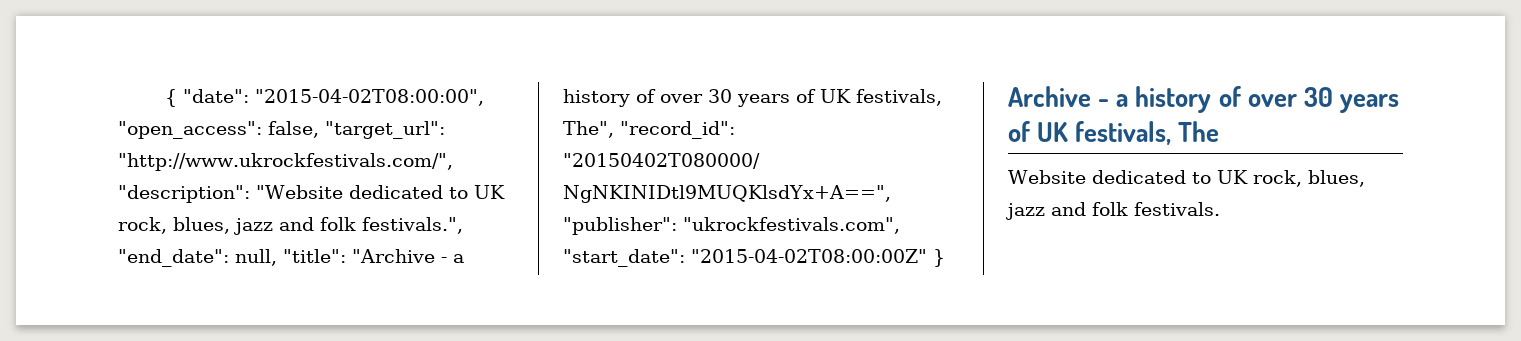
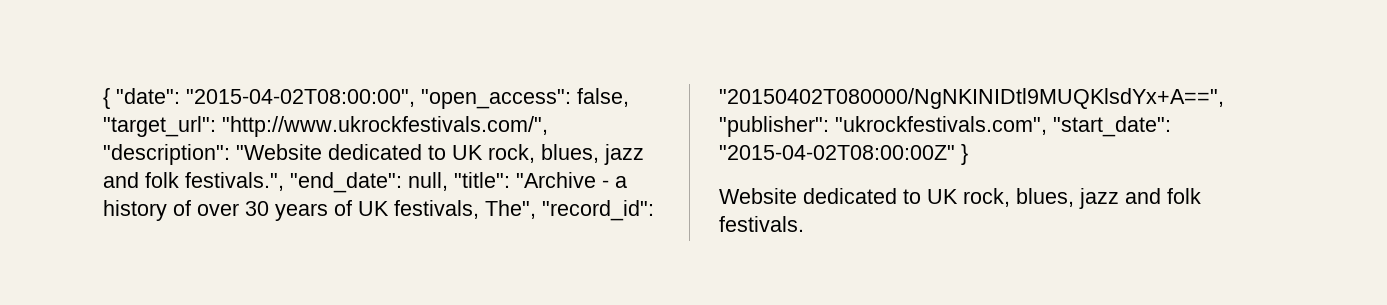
[1008,86,1400,113] [1008,121,1220,145] // Archive - a history of over 30 years of UK festivals, The -> (968, 154) none

